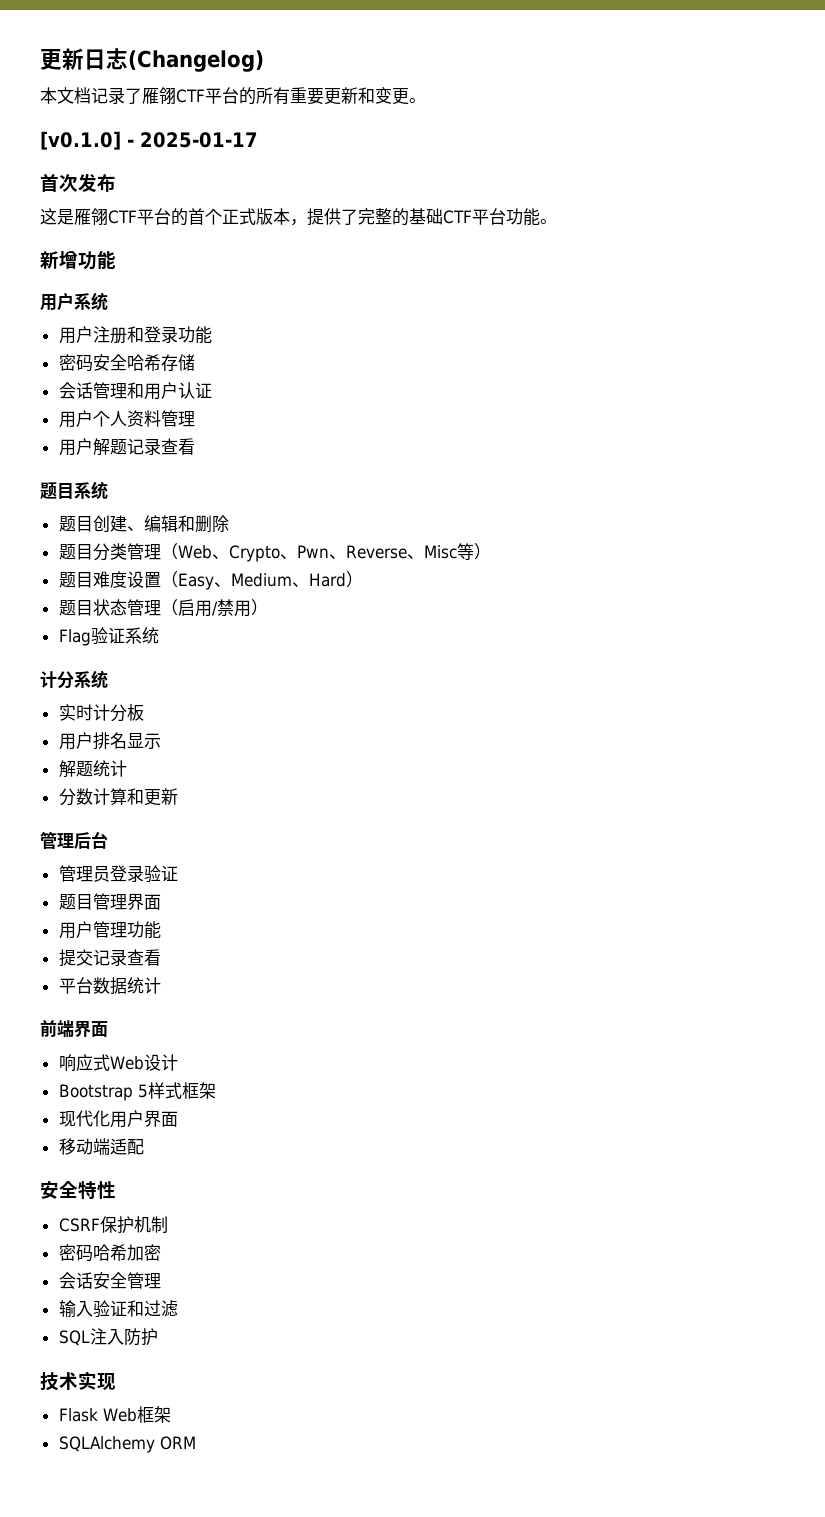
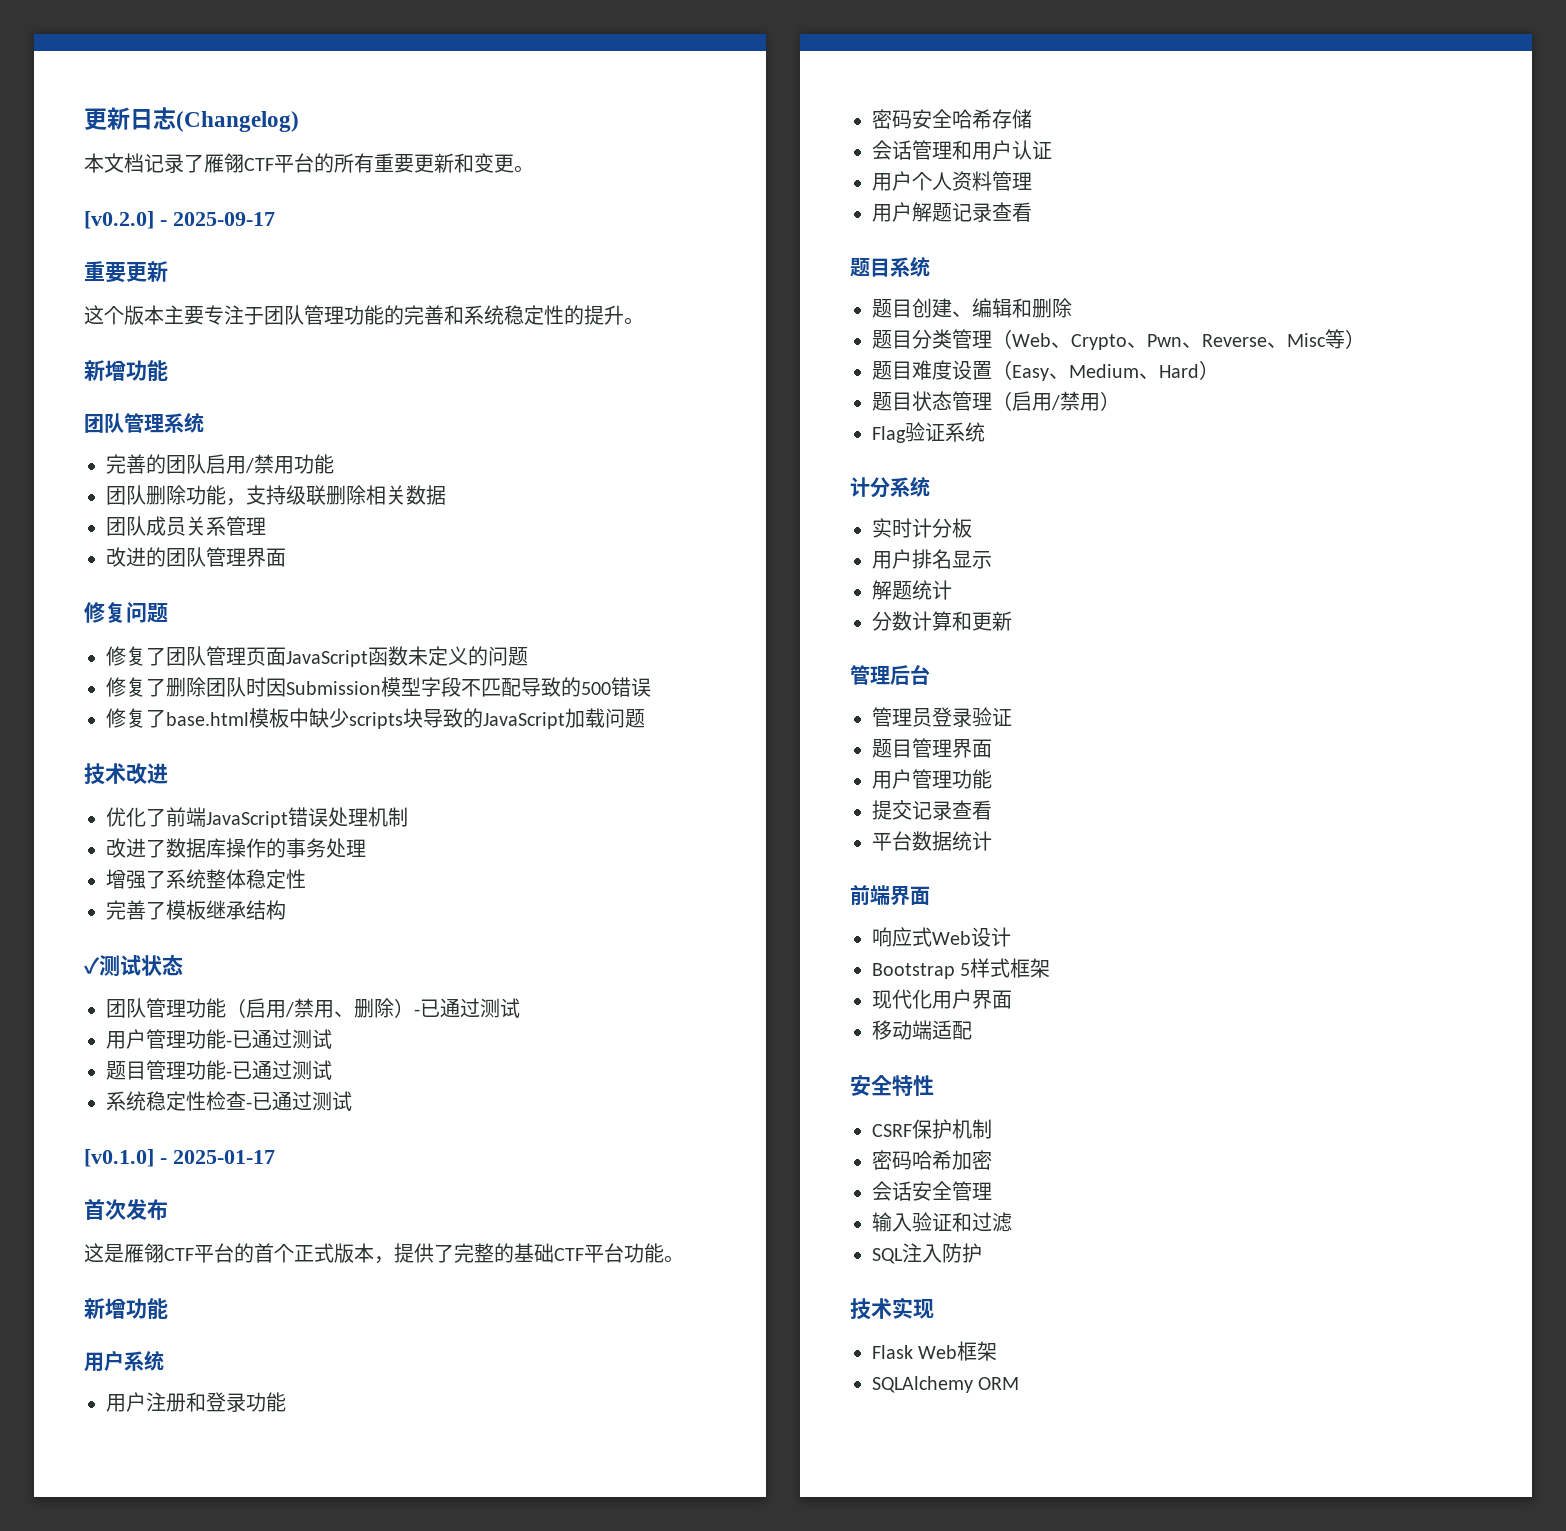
(426, 100) none -> [84,211,275,229] [84,261,168,283] [84,305,644,325] [84,360,168,381] [84,412,204,433] [106,454,334,474] [106,485,446,506] [106,516,266,536] [106,547,286,567] [84,602,168,623] [106,646,528,667] [106,677,651,697] [106,708,645,729] [84,763,168,785] [106,807,408,828] [106,838,366,858] [106,869,306,889] [106,900,286,920] [84,954,183,976] [106,998,520,1018] [106,1029,332,1049] [106,1060,332,1080] [106,1091,352,1111] // [v0.2.0] - 2025-09-17 // 重要更新 // 这个版本主要专注于团队管理功能的完善和系统稳定性的提升。 // 新增功能 // 团队管理系统 // 完善的团队启用/禁用功能 // 团队删除功能，支持级联删除相关数据 // 团队成员关系管理 // 改进的团队管理界面 // 修复问题 // 修复了团队管理页面JavaScript函数未定义的问题 // 修复了删除团队时因Submission模型字段不匹配导致的500错误 // 修复了base.html模板中缺少scripts块导致的JavaScript加载问题 // 技术改进 // 优化了前端JavaScript错误处理机制 // 改进了数据库操作的事务处理 // 增强了系统整体稳定性 // 完善了模板继承结构 // ✓测试状态 // 团队管理功能（启用/禁用、删除）-已通过测试 // 用户管理功能-已通过测试 // 题目管理功能-已通过测试 // 系统稳定性检查-已通过测试

